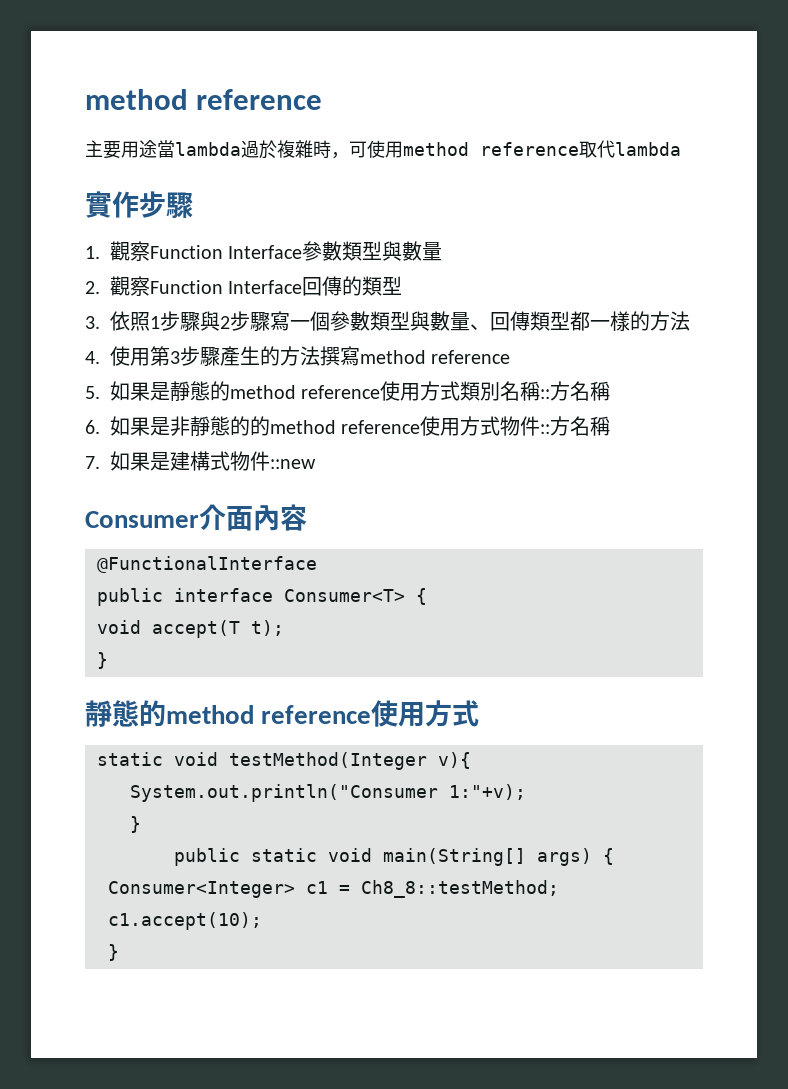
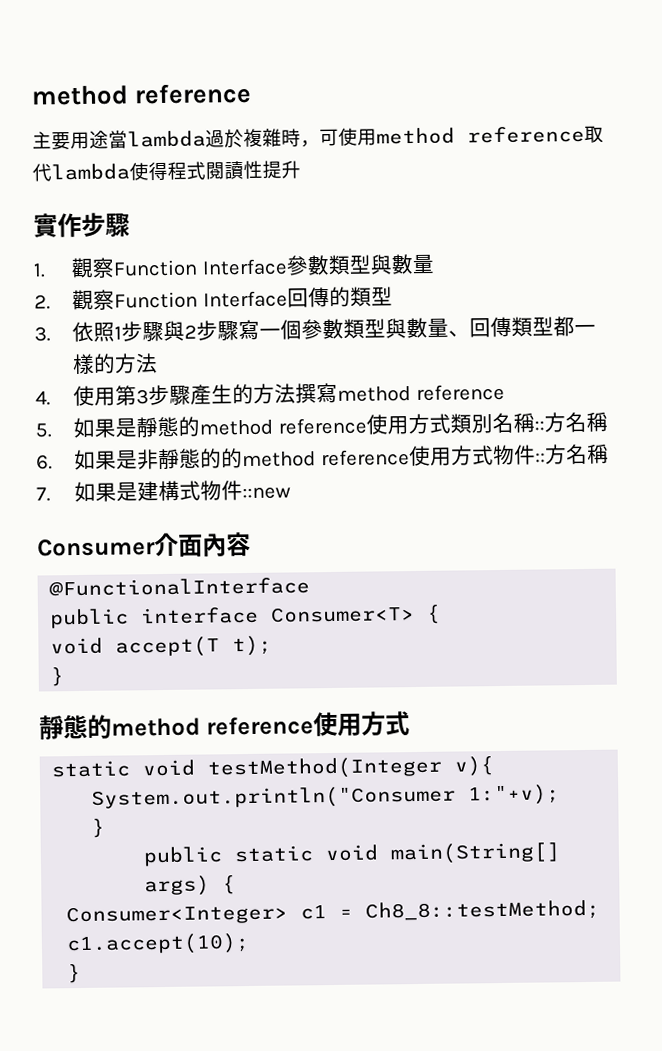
(681, 149) none -> [129,160,301,181] 使得程式閱讀性提升

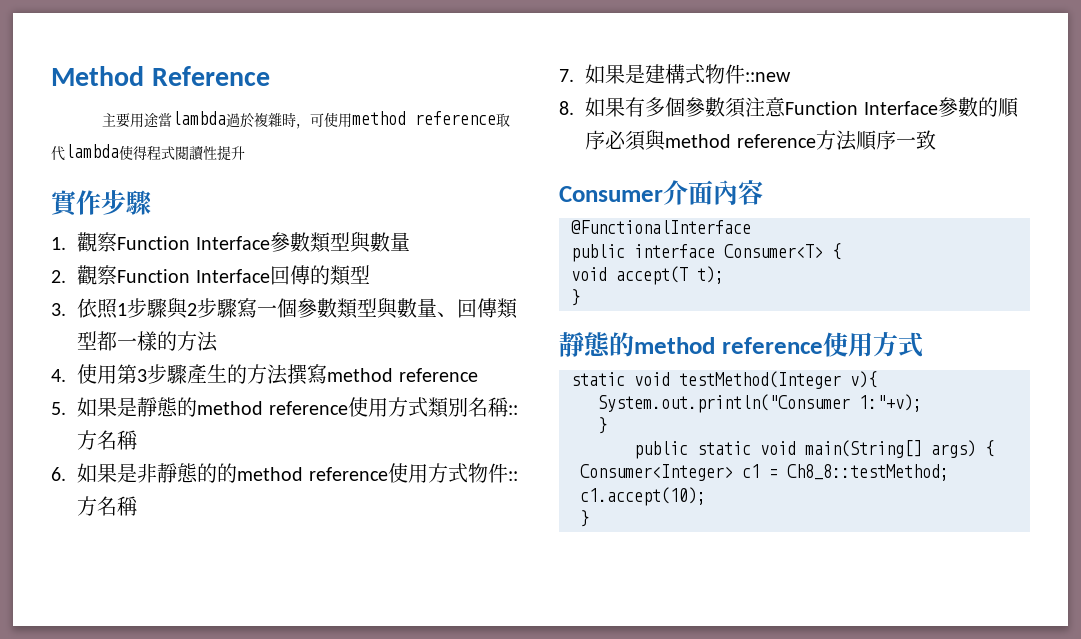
[31,82,252,106] method reference -> [51,66,270,86] Method Reference
(292, 493) none -> [559,97,1019,118] [585,129,936,151] // 8.如果有多個參數須注意Function Interface參數的順序必須與method reference方法順序一致

